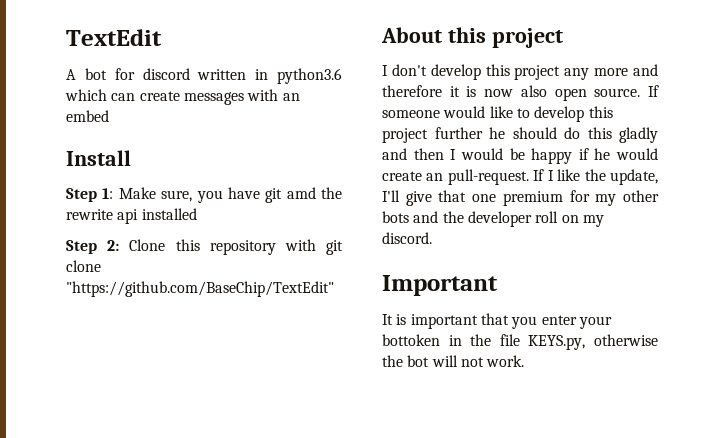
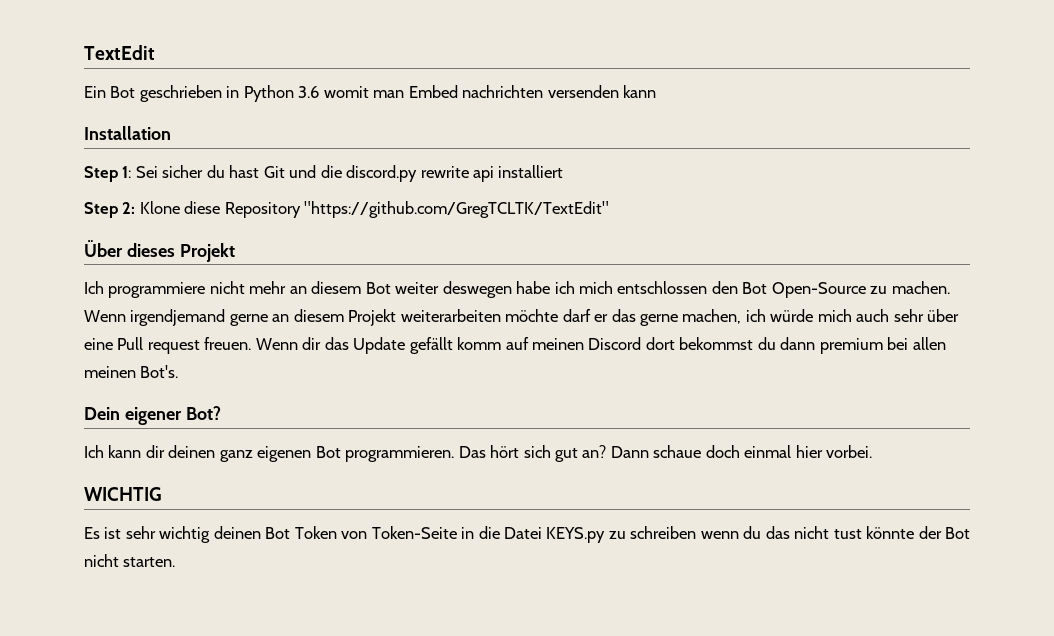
[66,68,342,84] [65,89,300,105] [66,110,109,122] [66,150,131,166] [66,187,342,203] A bot for discord written in python3.6 which can create messages with an embed // Install // Step 1: Make sure, you have git amd the -> [84,85,657,102] [84,126,171,140] [84,165,418,182] Ein Bot geschrieben in Python 3.6 womit man Embed nachrichten versenden kann // Installation // Step 1: Sei sicher du hast Git und die discord.py
[141,208,197,220] installed -> [498,165,564,178] installiert
[129,239,343,255] [66,260,101,272] [66,281,334,297] [381,27,563,48] [382,64,658,80] [382,85,659,101] [382,106,613,122] [382,127,658,143] [382,148,658,164] [382,169,658,185] [382,190,659,206] [382,211,604,227] [382,232,432,244] [382,275,498,296] [382,313,612,329] [382,334,658,350] [382,355,525,367] Clone this repository with git clone "https://github.com/BaseChip/TextEdit" // About this project // I don't develop this project any more and therefore it is now also open source. If someone would like to develop this project further he should do this gladly and then I would be happy if he would create an pull-request. If I like the update, I'll give that one premium for my other bots and the developer roll on my discord. // Important // It is important that you enter your bottoken in the file KEYS.py, otherwise the bot will not work. -> [139,201,610,218] [84,240,235,262] [84,281,950,298] [84,309,960,326] [84,337,946,354] [84,365,179,378] [84,406,221,425] [84,445,873,462] [84,487,162,501] [84,526,970,543] [84,554,176,567] Klone diese Repository "https://github.com/GregTCLTK/TextEdit" // Über dieses Projekt // Ich programmiere nicht mehr an diesem Bot weiter deswegen habe ich mich entschlossen den Bot Open-Source zu machen. Wenn irgendjemand gerne an diesem Projekt weiterarbeiten möchte darf er das gerne machen, ich würde mich auch sehr über eine Pull request freuen. Wenn dir das Update gefällt komm auf meinen Discord dort bekommst du dann premium bei allen meinen Bot's. // Dein eigener Bot? // Ich kann dir deinen ganz eigenen Bot programmieren. Das hört sich gut an? Dann schaue doch einmal hier vorbei. // WICHTIG // Es ist sehr wichtig deinen Bot Token von Token-Seite in die Datei KEYS.py zu schreiben wenn du das nicht tust könnte der Bot nicht starten.

